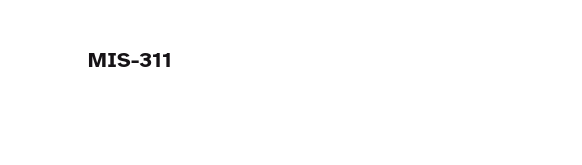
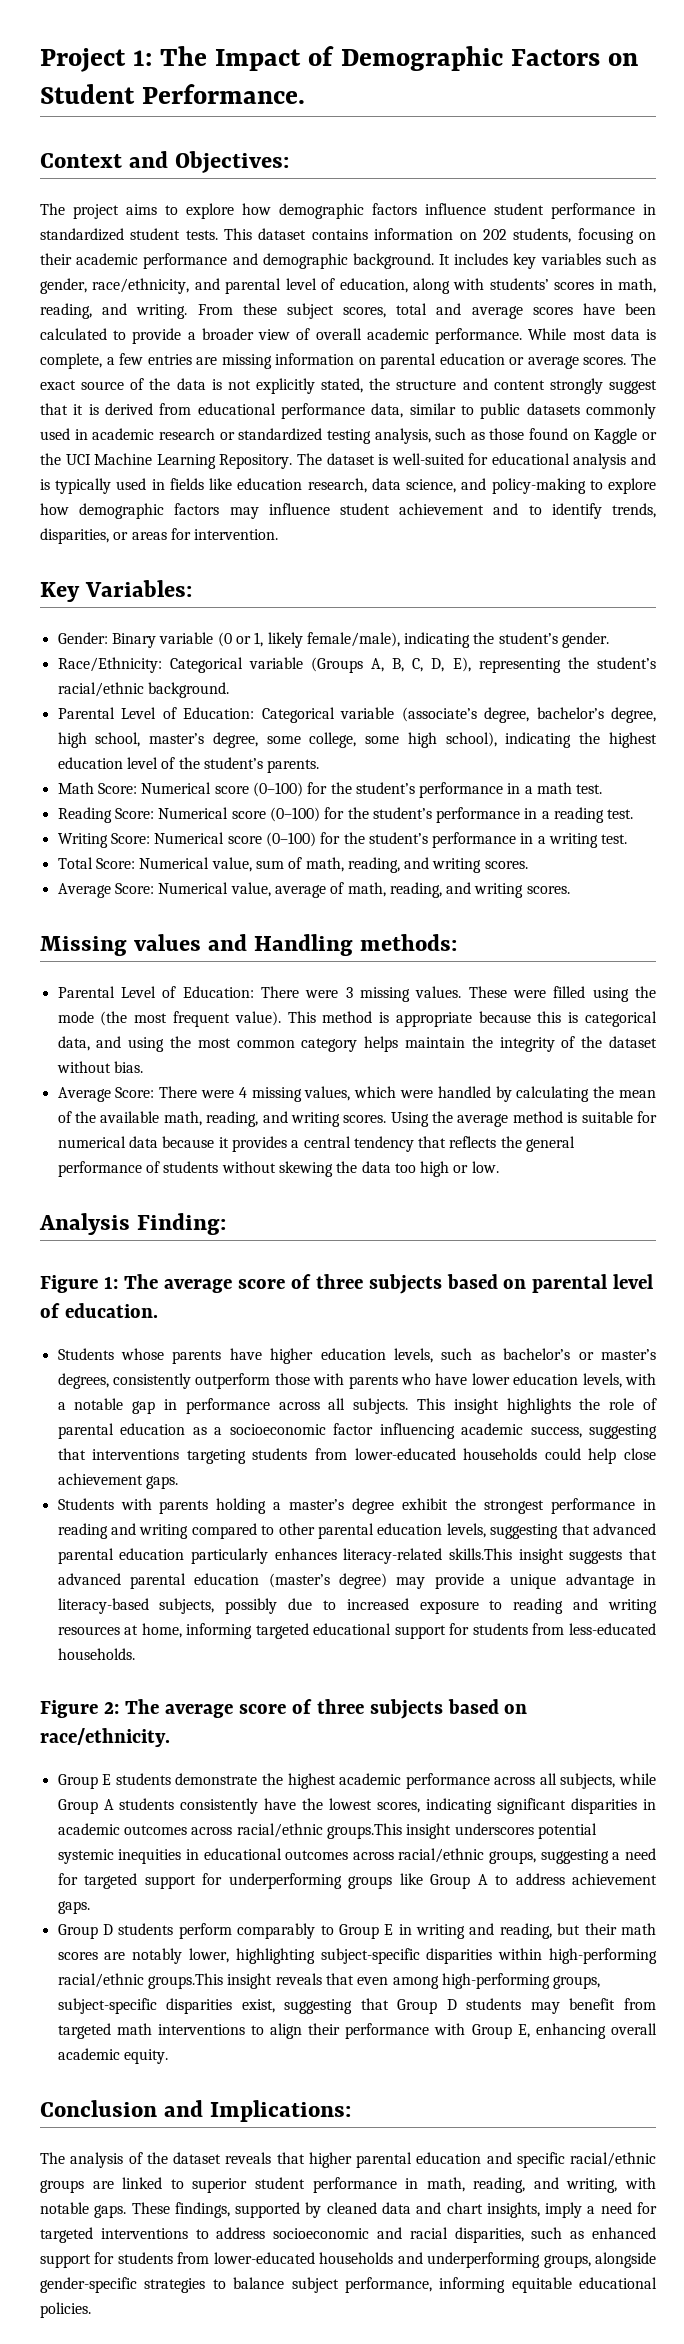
[88,53,172,67] MIS-311 -> [40,46,638,72] [40,84,306,104] [40,151,289,173] [40,203,656,219] [40,228,657,244] [40,253,656,269] [40,278,656,294] [40,303,656,319] [40,328,657,344] [40,353,657,369] [40,378,658,394] [40,403,656,419] [40,428,657,444] [40,453,656,469] [40,478,656,494] [40,503,656,519] [40,528,279,544] [40,580,192,602] [57,632,610,648] [57,657,656,673] [57,682,229,698] [57,707,656,723] [57,732,657,748] [57,757,320,773] [57,782,603,798] [57,807,634,823] [57,832,628,848] [57,857,528,873] [57,882,570,898] [40,934,457,956] [57,986,656,1002] [57,1011,657,1027] [57,1036,657,1052] [56,1061,143,1073] [57,1086,656,1102] [57,1111,657,1127] [57,1136,576,1152] [57,1161,499,1177] [39,1213,226,1235] [40,1274,654,1294] [40,1303,158,1318] [57,1348,656,1364] [57,1373,656,1389] [57,1398,657,1414] [57,1423,657,1439] [57,1448,657,1464] [57,1473,178,1489] [57,1498,656,1514] [57,1523,656,1539] [57,1548,657,1564] [57,1573,657,1589] [57,1598,657,1614] [57,1623,656,1639] [57,1648,135,1660] [40,1699,528,1719] [40,1728,170,1747] [57,1773,656,1789] [57,1798,656,1814] [57,1823,597,1839] [57,1848,656,1864] [57,1873,657,1889] [57,1901,90,1914] [57,1923,656,1939] [57,1948,658,1964] [57,1973,601,1989] [57,1998,656,2014] [57,2023,657,2039] [57,2048,168,2064] [40,2100,351,2122] [40,2152,656,2168] [40,2177,656,2193] [40,2202,658,2218] [40,2227,656,2243] [40,2252,657,2268] [40,2277,657,2293] [40,2302,91,2318] Project 1: The Impact of Demographic Factors on Student Performance. // Context and Objectives: // The project aims to explore how demographic factors influence student performance in standardized student tests. This dataset contains information on 202 students, focusing on their academic performance and demographic background. It includes key variables such as gender, race/ethnicity, and parental level of education, along with students’ scores in math, reading, and writing. From these subject scores, total and average scores have been calculated to provide a broader view of overall academic performance. While most data is complete, a few entries are missing information on parental education or average scores. The exact source of the data is not explicitly stated, the structure and content strongly suggest that it is derived from educational performance data, similar to public datasets commonly used in academic research or standardized testing analysis, such as those found on Kaggle or the UCI Machine Learning Repository. The dataset is well-suited for educational analysis and is typically used in fields like education research, data science, and policy-making to explore how demographic factors may influence student achievement and to identify trends, disparities, or areas for intervention. // Key Variables: // Gender: Binary variable (0 or 1, likely female/male), indicating the student’s gender. // Race/Ethnicity: Categorical variable (Groups A, B, C, D, E), representing the student’s racial/ethnic background. // Parental Level of Education: Categorical variable (associate’s degree, bachelor’s degree, high school, master’s degree, some college, some high school), indicating the highest education level of the student’s parents. // Math Score: Numerical score (0–100) for the student’s performance in a math test. // Reading Score: Numerical score (0–100) for the student’s performance in a reading test. // Writing Score: Numerical score (0–100) for the student’s performance in a writing test. // Total Score: Numerical value, sum of math, reading, and writing scores. // Average Score: Numerical value, average of math, reading, and writing scores. // Missing values and Handling methods: // Parental Level of Education: There were 3 missing values. These were filled using the mode (the most frequent value). This method is appropriate because this is categorical data, and using the most common category helps maintain the integrity of the dataset without bias. // Average Score: There were 4 missing values, which were handled by calculating the mean of the available math, reading, and writing scores. Using the average method is suitable for numerical data because it provides a central tendency that reflects the general performance of students without skewing the data too high or low. // Analysis Finding: // Figure 1: The average score of three subjects based on parental level of education. // Students whose parents have higher education levels, such as bachelor’s or master’s degrees, consistently outperform those with parents who have lower education levels, with a notable gap in performance across all subjects. This insight highlights the role of parental education as a socioeconomic factor influencing academic success, suggesting that interventions targeting students from lower-educated households could help close achievement gaps. // Students with parents holding a master’s degree exhibit the strongest performance in reading and writing compared to other parental education levels, suggesting that advanced parental education particularly enhances literacy-related skills.This insight suggests that advanced parental education (master’s degree) may provide a unique advantage in literacy-based subjects, possibly due to increased exposure to reading and writing resources at home, informing targeted educational support for students from less-educated households. // Figure 2: The average score of three subjects based on race/ethnicity. // Group E students demonstrate the highest academic performance across all subjects, while Group A students consistently have the lowest scores, indicating significant disparities in academic outcomes across racial/ethnic groups.This insight underscores potential systemic inequities in educational outcomes across racial/ethnic groups, suggesting a need for targeted support for underperforming groups like Group A to address achievement gaps. // Group D students perform comparably to Group E in writing and reading, but their math scores are notably lower, highlighting subject-specific disparities within high-performing racial/ethnic groups.This insight reveals that even among high-performing groups, subject-specific disparities exist, suggesting that Group D students may benefit from targeted math interventions to align their performance with Group E, enhancing overall academic equity. // Conclusion and Implications: // The analysis of the dataset reveals that higher parental education and specific racial/ethnic groups are linked to superior student performance in math, reading, and writing, with notable gaps. These findings, supported by cleaned data and chart insights, imply a need for targeted interventions to address socioeconomic and racial disparities, such as enhanced support for students from lower-educated households and underperforming groups, alongside gender-specific strategies to balance subject performance, informing equitable educational policies.

